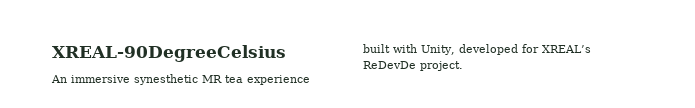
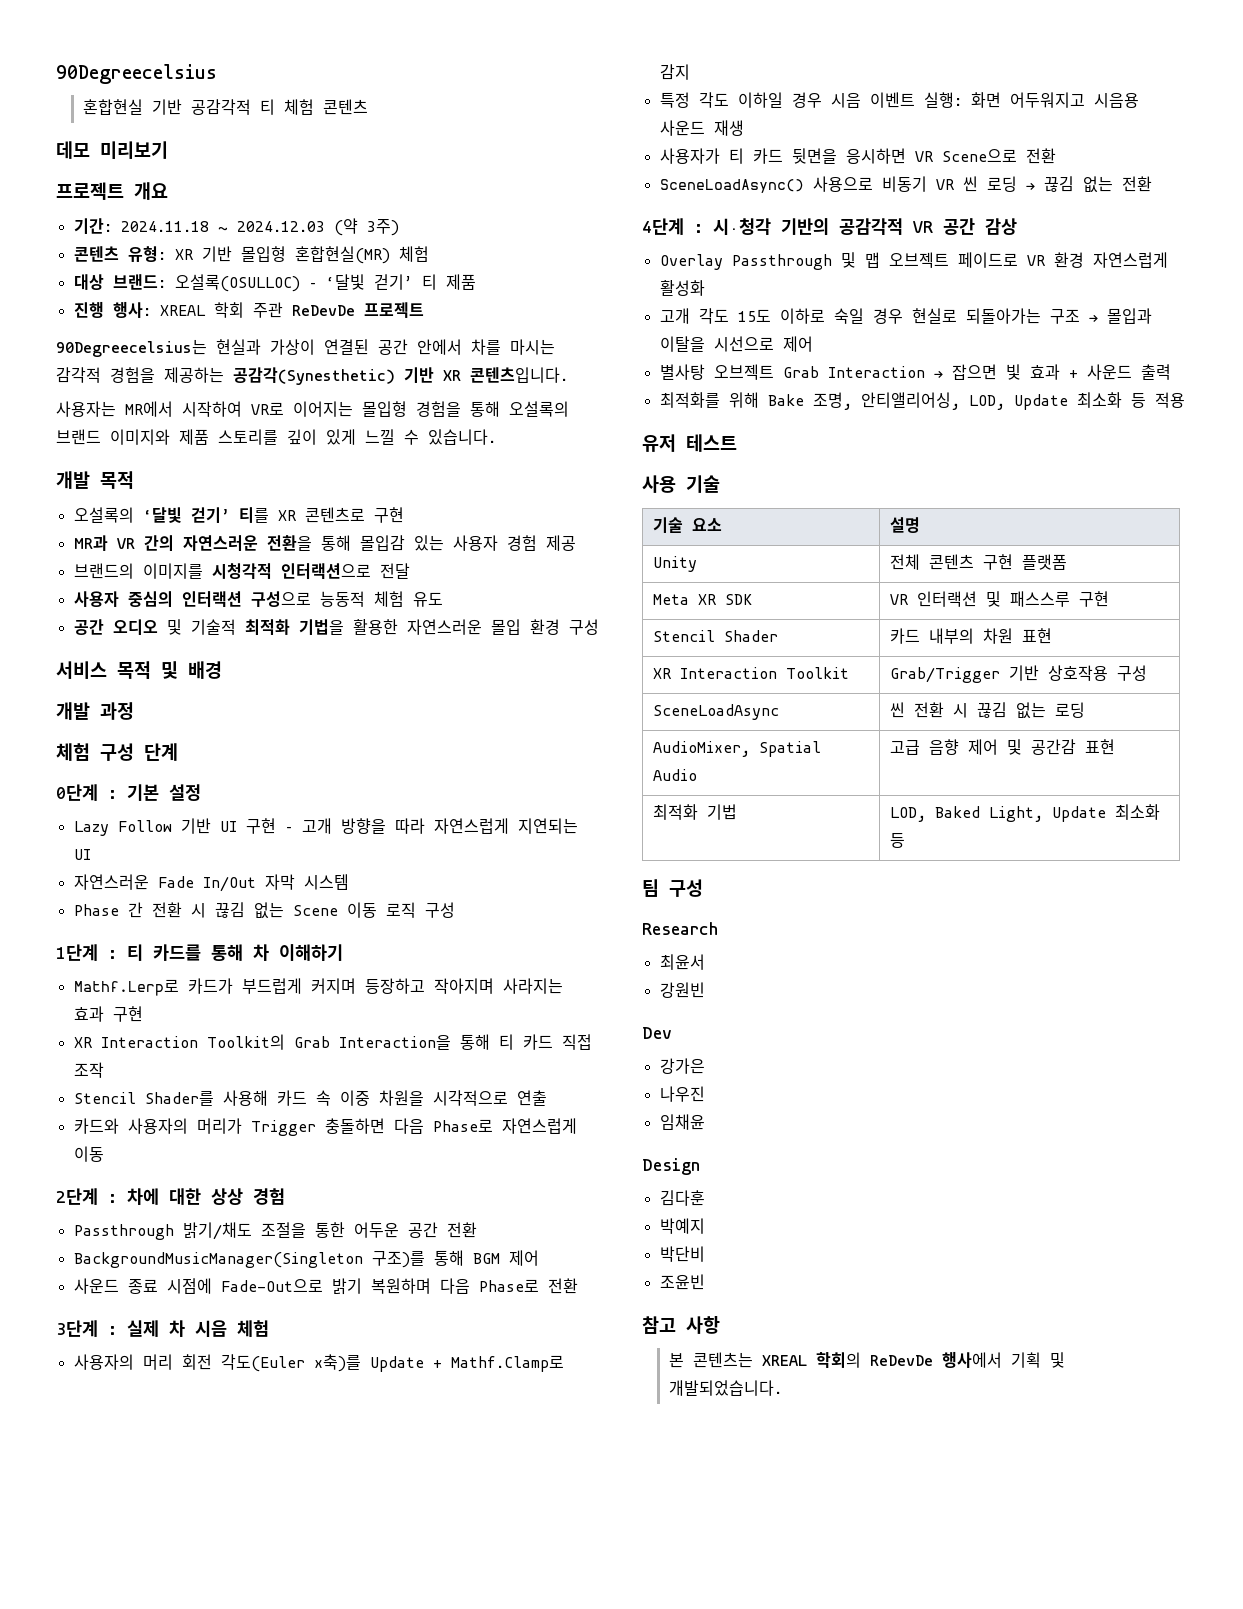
[52,45,286,62] [51,74,310,85] [363,44,591,55] [363,61,463,71] XREAL-90DegreeCelsius // An immersive synesthetic MR tea experience built with Unity, developed for XREAL’s ReDevDe project. -> [56,64,217,84] [82,99,368,115] [56,141,168,159] [56,182,168,200] [73,218,399,236] [73,246,429,264] [73,274,476,292] [73,301,424,318] [56,339,555,357] [56,367,568,385] [56,401,569,417] [56,429,496,445] [56,471,134,489] [73,507,404,523] [73,535,576,551] [73,563,410,580] [73,591,443,608] [73,619,599,635] [56,661,222,679] [56,702,134,720] [56,743,178,761] [56,784,201,801] [73,818,578,836] [73,849,91,860] [73,874,349,892] [73,902,455,919] [56,944,343,961] [73,978,563,996] [73,1006,143,1022] [73,1034,592,1050] [73,1062,104,1078] [73,1090,547,1106] [73,1118,577,1136] [73,1146,104,1162] [56,1188,285,1205] [73,1222,477,1240] [73,1250,539,1268] [73,1278,578,1295] [56,1320,269,1337] [73,1354,564,1372] [659,64,690,80] [659,92,1139,108] [659,120,744,136] [659,148,1056,164] [659,176,1152,193] [642,218,1017,236] [659,252,1168,270] [659,280,705,296] [659,308,1152,324] [659,336,813,352] [659,364,1171,380] [659,392,1185,410] [642,434,737,452] [642,475,720,493] [652,517,722,533] [889,517,920,533] [652,556,697,572] [889,554,1067,570] [652,594,752,605] [889,591,1109,607] [652,630,778,642] [889,628,1052,644] [652,667,849,679] [889,665,1147,683] [652,704,779,720] [889,702,1085,719] [652,741,821,757] [652,769,697,781] [889,739,1115,755] [652,804,737,820] [889,804,1160,822] [889,833,905,848] [642,879,703,897] [642,922,718,935] [659,954,705,970] [659,982,705,998] [642,1027,672,1039] [659,1058,705,1074] [659,1086,705,1102] [659,1114,705,1130] [642,1158,700,1175] [659,1190,705,1206] [659,1218,705,1234] [659,1246,705,1262] [659,1274,705,1290] [642,1316,720,1334] [668,1351,1065,1368] [668,1380,782,1396] 90Degreecelsius // 혼합현실 기반 공감각적 티 체험 콘텐츠 // 데모 미리보기 // 프로젝트 개요 // 기간: 2024.11.18 ~ 2024.12.03 (약 3주) // 콘텐츠 유형: XR 기반 몰입형 혼합현실(MR) 체험 // 대상 브랜드: 오설록(OSULLOC) – ‘달빛 걷기’ 티 제품 // 진행 행사: XREAL 학회 주관 ReDevDe 프로젝트 // 90Degreecelsius는 현실과 가상이 연결된 공간 안에서 차를 마시는 감각적 경험을 제공하는 공감각(Synesthetic) 기반 XR 콘텐츠입니다. // 사용자는 MR에서 시작하여 VR로 이어지는 몰입형 경험을 통해 오설록의 브랜드 이미지와 제품 스토리를 깊이 있게 느낄 수 있습니다. // 개발 목적 // 오설록의 ‘달빛 걷기’ 티를 XR 콘텐츠로 구현 // MR과 VR 간의 자연스러운 전환을 통해 몰입감 있는 사용자 경험 제공 // 브랜드의 이미지를 시청각적 인터랙션으로 전달 // 사용자 중심의 인터랙션 구성으로 능동적 체험 유도 // 공간 오디오 및 기술적 최적화 기법을 활용한 자연스러운 몰입 환경 구성 // 서비스 목적 및 배경 // 개발 과정 // 체험 구성 단계 // 0단계 : 기본 설정 // Lazy Follow 기반 UI 구현 – 고개 방향을 따라 자연스럽게 지연되는 UI // 자연스러운 Fade In/Out 자막 시스템 // Phase 간 전환 시 끊김 없는 Scene 이동 로직 구성 // 1단계 : 티 카드를 통해 차 이해하기 // Mathf.Lerp로 카드가 부드럽게 커지며 등장하고 작아지며 사라지는 효과 구현 // XR Interaction Toolkit의 Grab Interaction을 통해 티 카드 직접 조작 // Stencil Shader를 사용해 카드 속 이중 차원을 시각적으로 연출 // 카드와 사용자의 머리가 Trigger 충돌하면 다음 Phase로 자연스럽게 이동 // 2단계 : 차에 대한 상상 경험 // Passthrough 밝기/채도 조절을 통한 어두운 공간 전환 // BackgroundMusicManager(Singleton 구조)를 통해 BGM 제어 // 사운드 종료 시점에 Fade-Out으로 밝기 복원하며 다음 Phase로 전환 // 3단계 : 실제 차 시음 체험 // 사용자의 머리 회전 각도(Euler x축)를 Update + Mathf.Clamp로 감지 // 특정 각도 이하일 경우 시음 이벤트 실행: 화면 어두워지고 시음용 사운드 재생 // 사용자가 티 카드 뒷면을 응시하면 VR Scene으로 전환 // SceneLoadAsync() 사용으로 비동기 VR 씬 로딩 → 끊김 없는 전환 // 4단계 : 시·청각 기반의 공감각적 VR 공간 감상 // Overlay Passthrough 및 맵 오브젝트 페이드로 VR 환경 자연스럽게 활성화 // 고개 각도 15도 이하로 숙일 경우 현실로 되돌아가는 구조 → 몰입과 이탈을 시선으로 제어 // 별사탕 오브젝트 Grab Interaction → 잡으면 빛 효과 + 사운드 출력 // 최적화를 위해 Bake 조명, 안티앨리어싱, LOD, Update 최소화 등 적용 // 유저 테스트 // 사용 기술 // 기술 요소 | 설명 // Unity | 전체 콘텐츠 구현 플랫폼 // Meta XR SDK | VR 인터랙션 및 패스스루 구현 // Stencil Shader | 카드 내부의 차원 표현 // XR Interaction Toolkit | Grab/Trigger 기반 상호작용 구성 // SceneLoadAsync | 씬 전환 시 끊김 없는 로딩 // AudioMixer, Spatial Audio | 고급 음향 제어 및 공간감 표현 // 최적화 기법 | LOD, Baked Light, Update 최소화 등 // 팀 구성 // Research // 최윤서 // 강원빈 // Dev // 강가은 // 나우진 // 임채윤 // Design // 김다훈 // 박예지 // 박단비 // 조윤빈 // 참고 사항 // 본 콘텐츠는 XREAL 학회의 ReDevDe 행사에서 기획 및 개발되었습니다.

